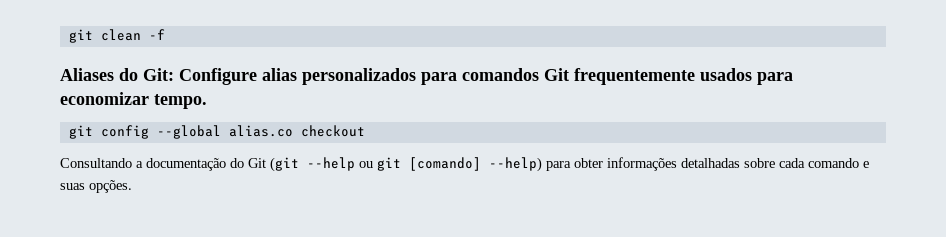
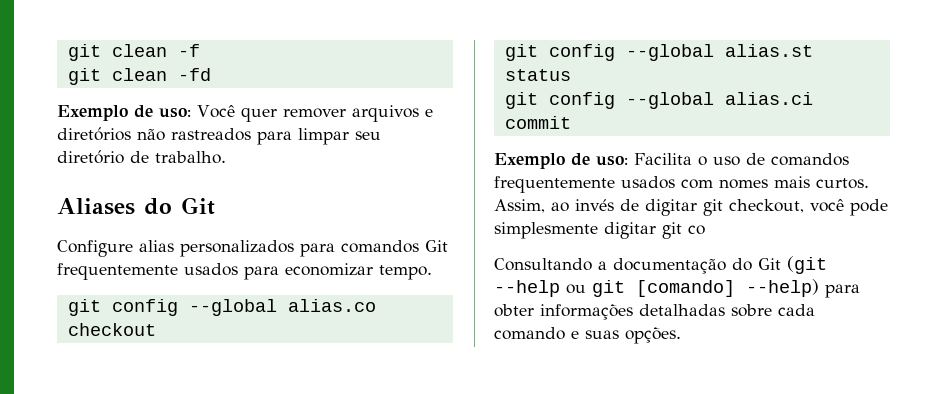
(165, 34) none -> [67,68,211,85] [57,105,433,122] [57,127,381,145] [57,150,226,164] // git clean -fd // Exemplo de uso: Você quer remover arquivos e diretórios não rastreados para limpar seu diretório de trabalho.
[143,68,174,81] Git: -> [181,197,215,215] Git //
(365, 131) none -> [504,44,813,61] [504,69,571,81] [504,92,813,109] [504,116,571,129] [494,153,849,169] [494,176,869,193] [494,199,888,216] [494,222,705,239] // git config --global alias.st status // git config --global alias.ci commit // Exemplo de uso: Facilita o uso de comandos frequentemente usados com nomes mais curtos. Assim, ao invés de digitar git checkout, você pode simplesmente digitar git co

